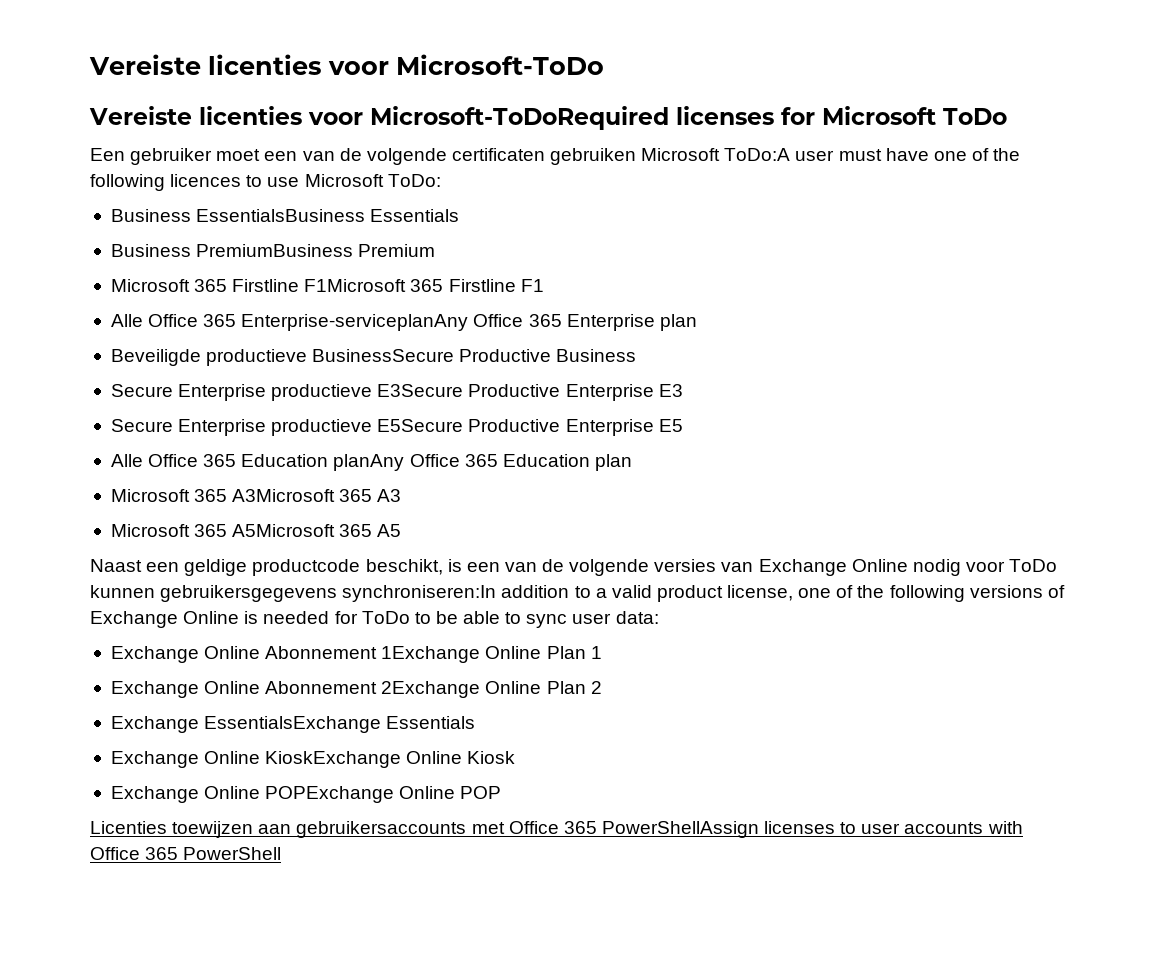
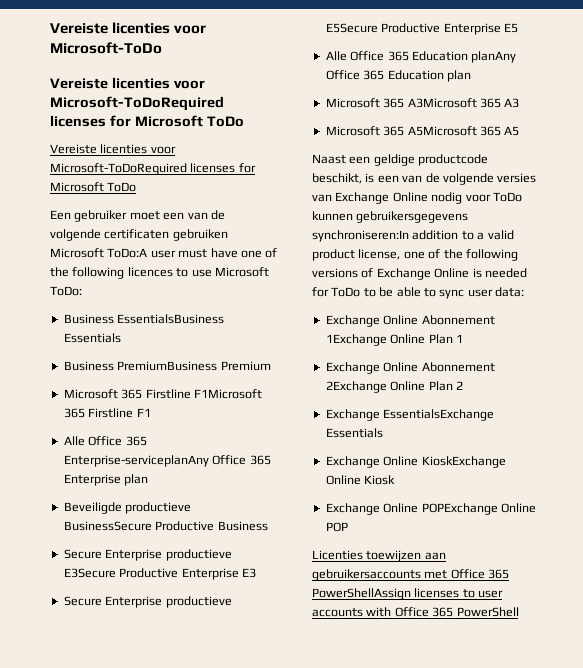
(1007, 116) none -> [50,144,176,154] [50,163,256,175] [50,182,137,192] // Vereiste licenties voor Microsoft-ToDoRequired licenses for Microsoft ToDo

